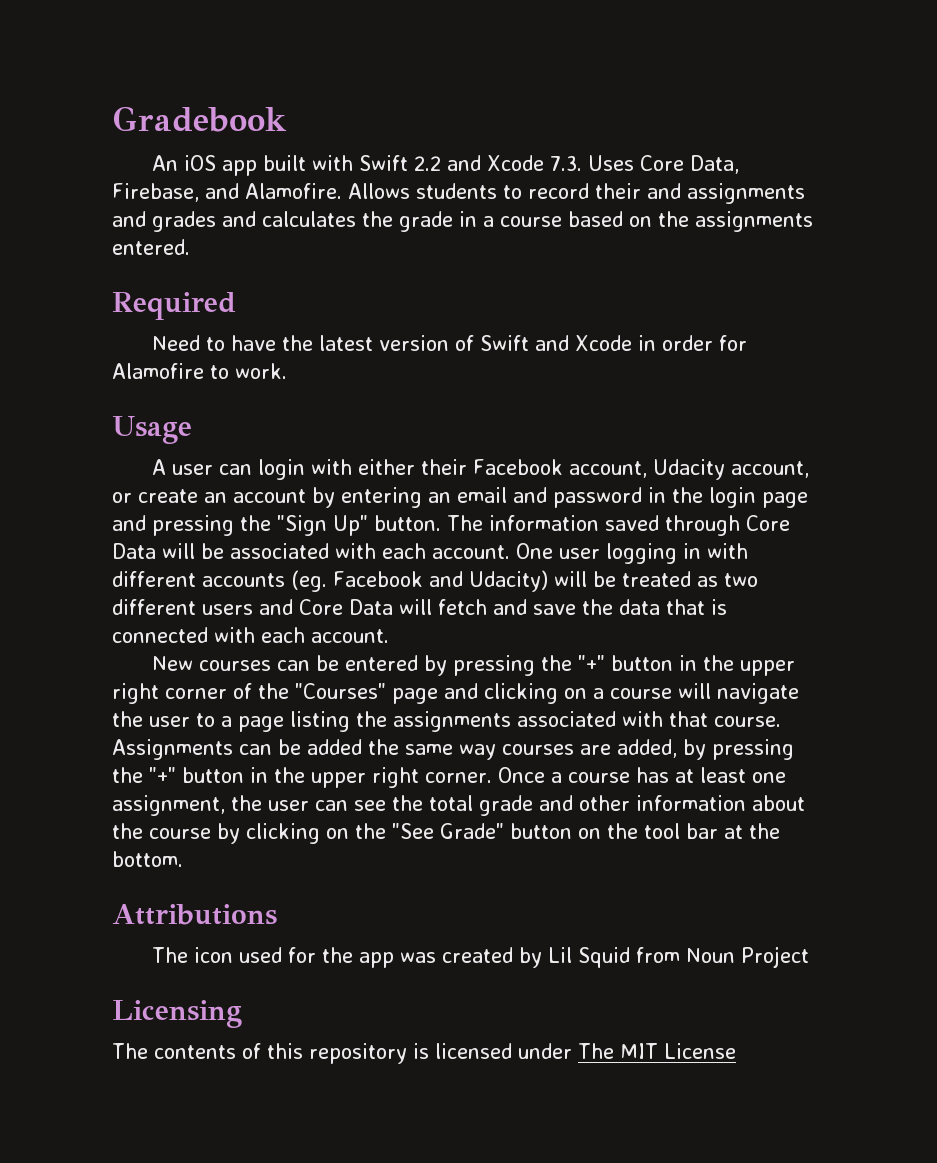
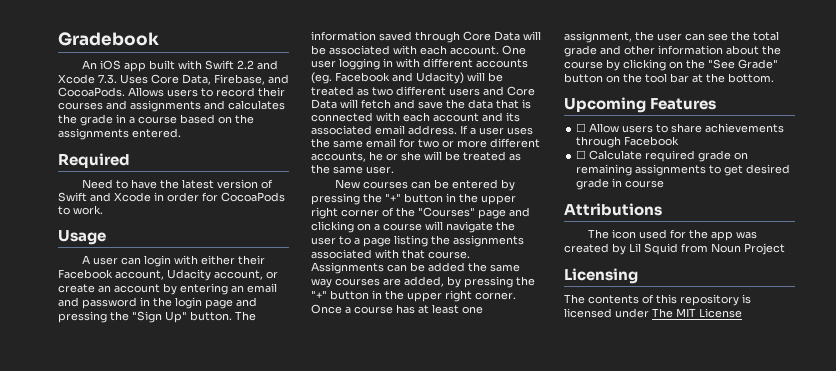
[245,183,497,199] Alamofire. Allows students -> [58,87,198,97] CocoaPods. Allows users
(641, 191) none -> [58,102,103,110] courses
[152,211,256,232] grades and -> (225, 105) none
[112,363,204,379] Alamofire -> [221,192,285,202] CocoaPods
[311,629,389,643] account. -> [433,112,520,122] [311,125,533,135] [311,138,540,148] [311,151,521,162] [311,164,394,174] account and its associated email address. If a user uses the same email for two or more different accounts, he or she will be treated as the same user.
(183, 859) none -> [564,97,717,113] [576,123,785,133] [576,136,680,148] [576,150,749,162] [576,164,791,176] [576,178,665,190] // Upcoming Features // ☐ Allow users to share achievements through Facebook // ☐ Calculate required grade on remaining assignments to get desired grade in course

